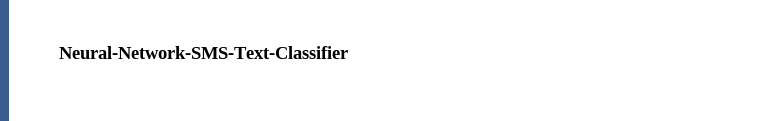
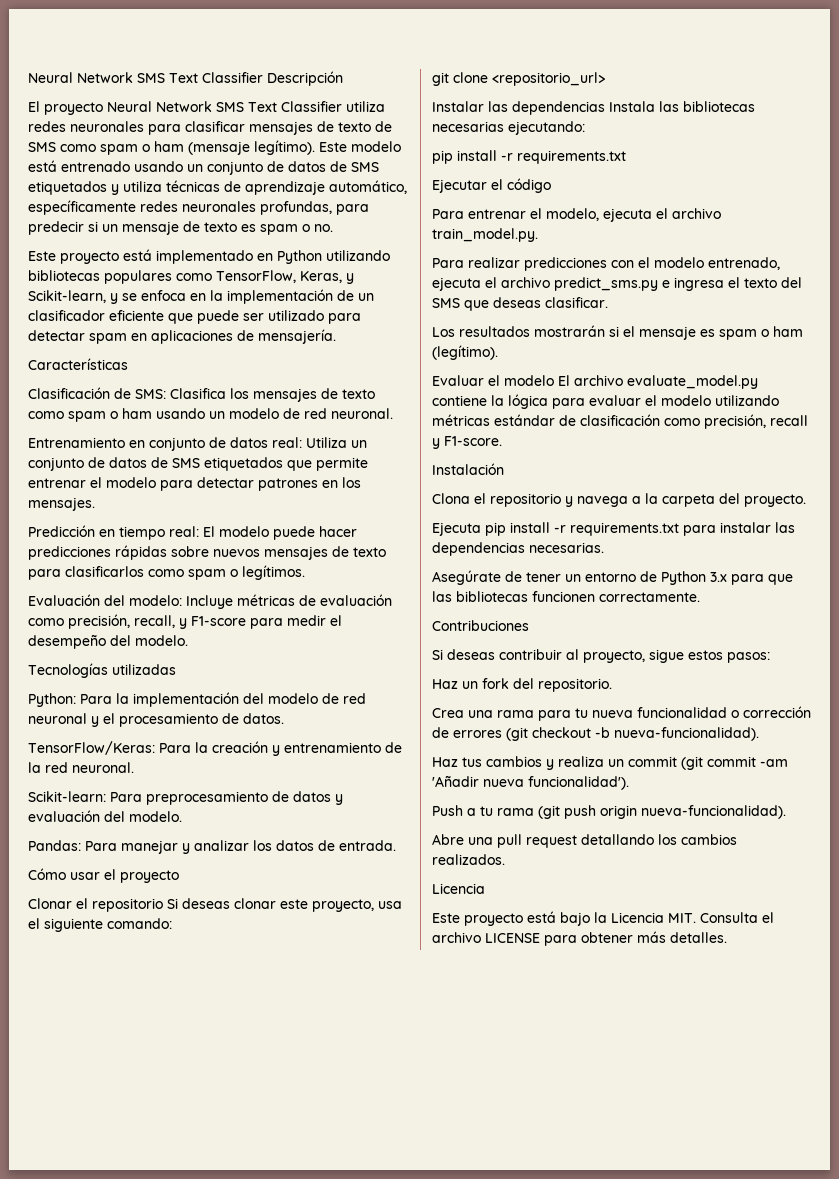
[59,46,348,59] Neural-Network-SMS-Text-Classifier -> [28,71,343,86] [28,101,385,115] [28,121,392,135] [28,140,401,155] [28,160,379,175] [28,180,407,195] [28,200,369,215] [28,221,333,235] [28,249,390,264] [28,270,354,284] [28,289,374,304] [28,310,361,324] [28,329,336,344] [28,358,128,370] [28,387,375,402] [28,408,393,422] [28,437,367,451] [28,457,368,471] [28,477,361,491] [28,497,95,511] [28,525,357,540] [28,545,386,560] [28,565,305,580] [28,594,392,609] [28,614,342,629] [28,634,188,649] [28,663,176,678] [28,692,366,707] [28,713,284,727] [28,741,402,756] [28,762,134,773] [28,791,343,805] [28,810,182,822] [28,840,396,854] [28,868,179,883] [28,898,402,912] [28,918,172,932] [432,72,605,86] [432,101,755,115] [432,121,585,135] [432,150,626,164] [432,178,551,193] [432,208,721,222] [432,228,538,242] [432,257,780,271] [432,277,802,291] [432,297,608,311] [432,325,803,340] [432,345,498,360] [432,375,758,389] [432,394,779,409] [432,414,808,429] [432,436,502,449] [432,463,504,475] [432,493,806,507] [432,522,795,536] [432,542,604,556] [432,570,793,585] [432,591,700,602] [432,620,529,631] [432,649,770,663] [432,678,612,692] [432,706,811,721] [432,727,759,741] [432,756,788,770] [432,775,629,790] [432,805,786,819] [432,834,737,848] [432,854,505,865] [432,883,485,894] [432,911,774,926] [432,931,727,946] Neural Network SMS Text Classifier Descripción // El proyecto Neural Network SMS Text Classifier utiliza redes neuronales para clasificar mensajes de texto de SMS como spam o ham (mensaje legítimo). Este modelo está entrenado usando un conjunto de datos de SMS etiquetados y utiliza técnicas de aprendizaje automático, específicamente redes neuronales profundas, para predecir si un mensaje de texto es spam o no. // Este proyecto está implementado en Python utilizando bibliotecas populares como TensorFlow, Keras, y Scikit-learn, y se enfoca en la implementación de un clasificador eficiente que puede ser utilizado para detectar spam en aplicaciones de mensajería. // Características // Clasificación de SMS: Clasifica los mensajes de texto como spam o ham usando un modelo de red neuronal. // Entrenamiento en conjunto de datos real: Utiliza un conjunto de datos de SMS etiquetados que permite entrenar el modelo para detectar patrones en los mensajes. // Predicción en tiempo real: El modelo puede hacer predicciones rápidas sobre nuevos mensajes de texto para clasificarlos como spam o legítimos. // Evaluación del modelo: Incluye métricas de evaluación como precisión, recall, y F1-score para medir el desempeño del modelo. // Tecnologías utilizadas // Python: Para la implementación del modelo de red neuronal y el procesamiento de datos. // TensorFlow/Keras: Para la creación y entrenamiento de la red neuronal. // Scikit-learn: Para preprocesamiento de datos y evaluación del modelo. // Pandas: Para manejar y analizar los datos de entrada. // Cómo usar el proyecto // Clonar el repositorio Si deseas clonar este proyecto, usa el siguiente comando: // git clone <repositorio_url> // Instalar las dependencias Instala las bibliotecas necesarias ejecutando: // pip install -r requirements.txt // Ejecutar el código // Para entrenar el modelo, ejecuta el archivo train_model.py. // Para realizar predicciones con el modelo entrenado, ejecuta el archivo predict_sms.py e ingresa el texto del SMS que deseas clasificar. // Los resultados mostrarán si el mensaje es spam o ham (legítimo). // Evaluar el modelo El archivo evaluate_model.py contiene la lógica para evaluar el modelo utilizando métricas estándar de clasificación como precisión, recall y F1-score. // Instalación // Clona el repositorio y navega a la carpeta del proyecto. // Ejecuta pip install -r requirements.txt para instalar las dependencias necesarias. // Asegúrate de tener un entorno de Python 3.x para que las bibliotecas funcionen correctamente. // Contribuciones // Si deseas contribuir al proyecto, sigue estos pasos: // Haz un fork del repositorio. // Crea una rama para tu nueva funcionalidad o corrección de errores (git checkout -b nueva-funcionalidad). // Haz tus cambios y realiza un commit (git commit -am 'Añadir nueva funcionalidad'). // Push a tu rama (git push origin nueva-funcionalidad). // Abre una pull request detallando los cambios realizados. // Licencia // Este proyecto está bajo la Licencia MIT. Consulta el archivo LICENSE para obtener más detalles.

